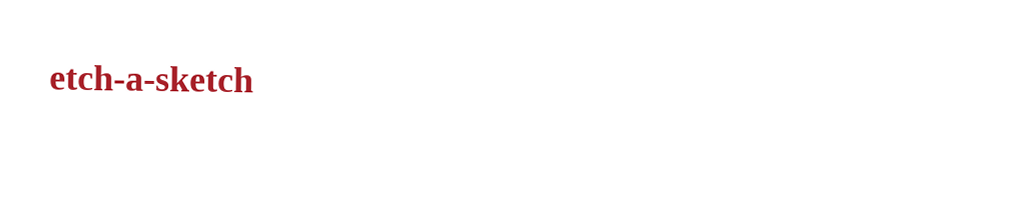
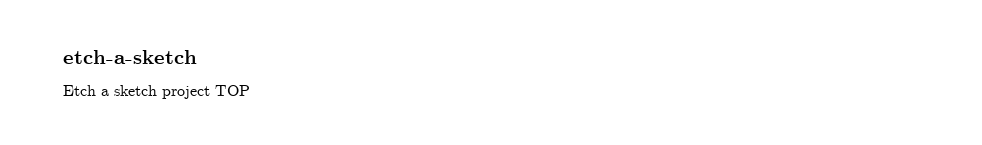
(254, 78) none -> [63,85,250,99] // Etch a sketch project TOP

